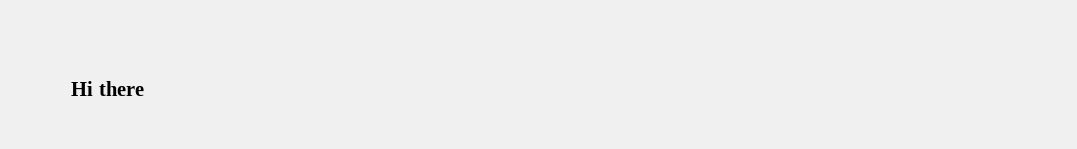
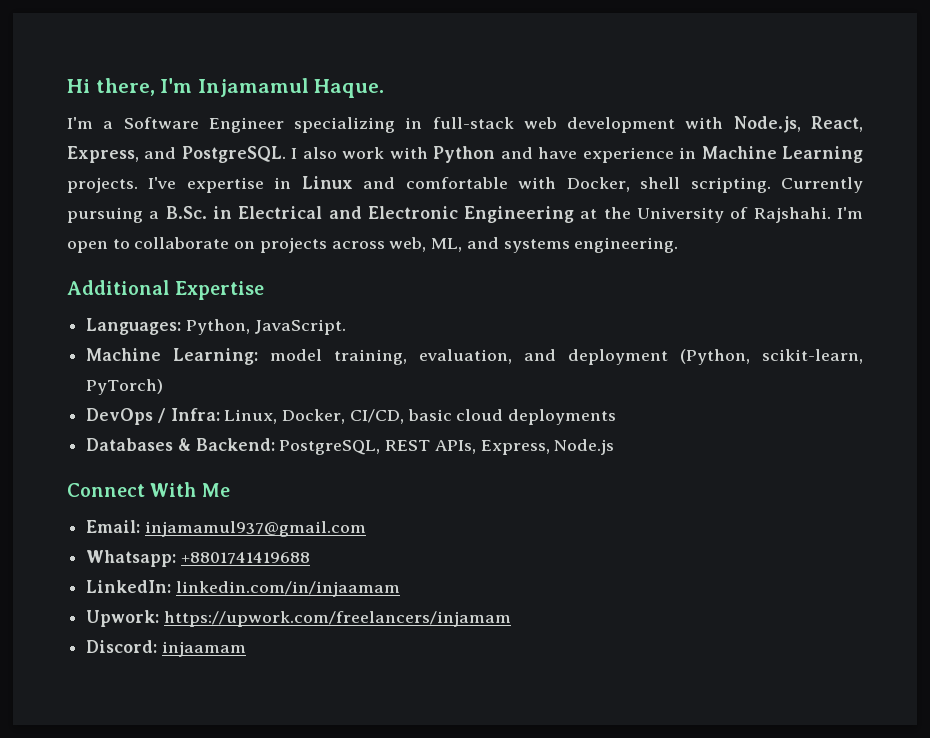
[98,81,144,96] there -> [95,78,385,98] [67,116,863,133] [67,146,863,163] [67,176,863,193] [67,206,863,223] [67,237,679,253] [67,280,265,300] [86,318,346,335] [86,348,863,365] [86,379,164,395] [86,408,617,425] [86,438,615,455] [67,482,230,497] [86,520,366,537] [86,550,310,567] [86,580,400,597] [86,610,511,627] [86,640,246,657] there, I'm Injamamul Haque. // I'm a Software Engineer specializing in full-stack web development with Node.js, React, Express, and PostgreSQL. I also work with Python and have experience in Machine Learning projects. I've expertise in Linux and comfortable with Docker, shell scripting. Currently pursuing a B.Sc. in Electrical and Electronic Engineering at the University of Rajshahi. I'm open to collaborate on projects across web, ML, and systems engineering. // Additional Expertise // Languages: Python, JavaScript. // Machine Learning: model training, evaluation, and deployment (Python, scikit-learn, PyTorch) // DevOps / Infra: Linux, Docker, CI/CD, basic cloud deployments // Databases & Backend: PostgreSQL, REST APIs, Express, Node.js // Connect With Me // Email: injamamul937@gmail.com // Whatsapp: +8801741419688 // LinkedIn: linkedin.com/in/injaamam // Upwork: https://upwork.com/freelancers/injamam // Discord: injaamam

